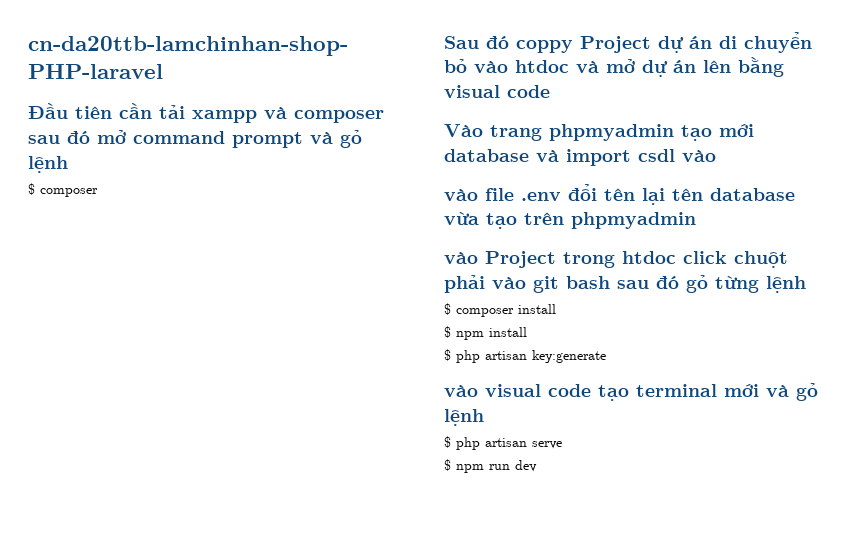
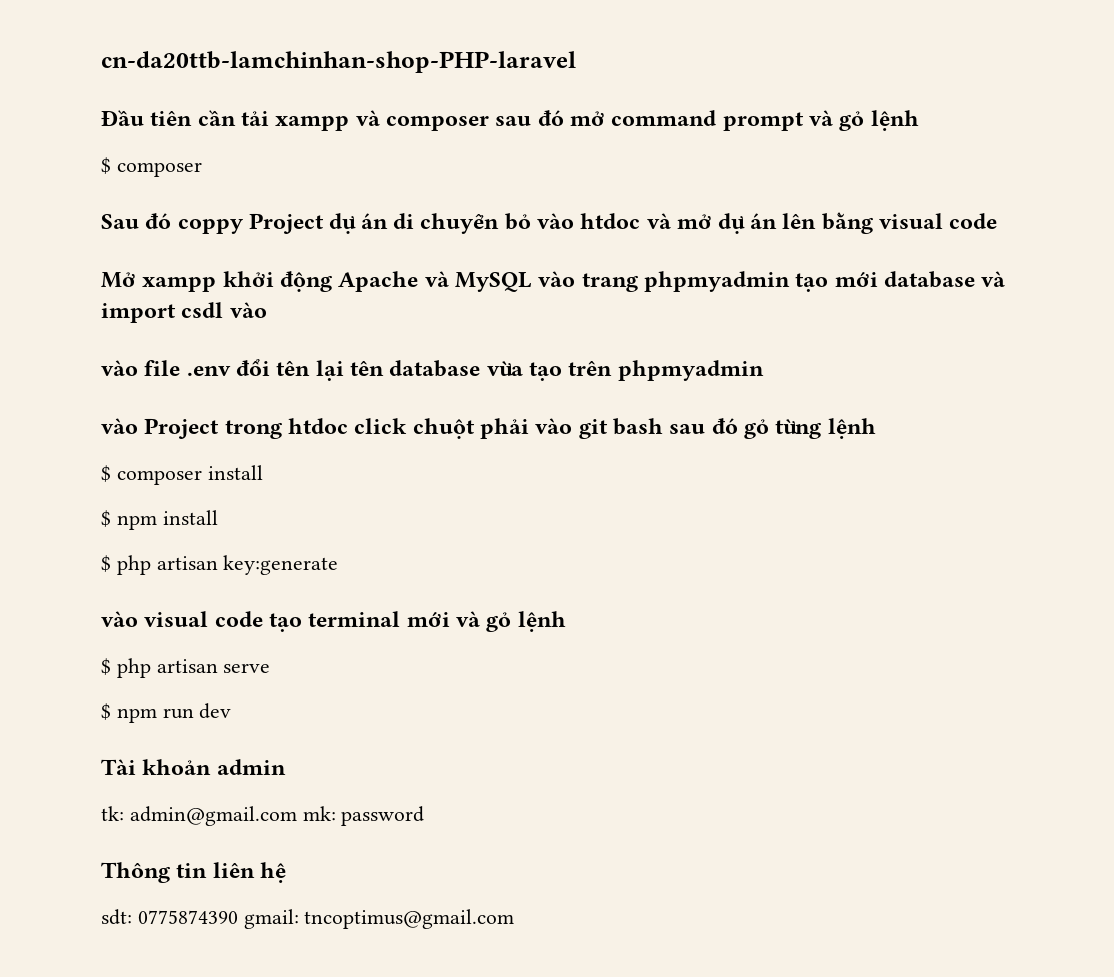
[444,124,483,137] Vào -> [101,271,576,292] Mở xampp khởi động Apache và MySQL vào
(537, 466) none -> [101,759,286,775] [101,806,425,826] [101,862,287,883] [101,909,515,929] // Tài khoản admin // tk: admin@gmail.com mk: password // Thông tin liên hệ // sdt: 0775874390 gmail: tncoptimus@gmail.com

